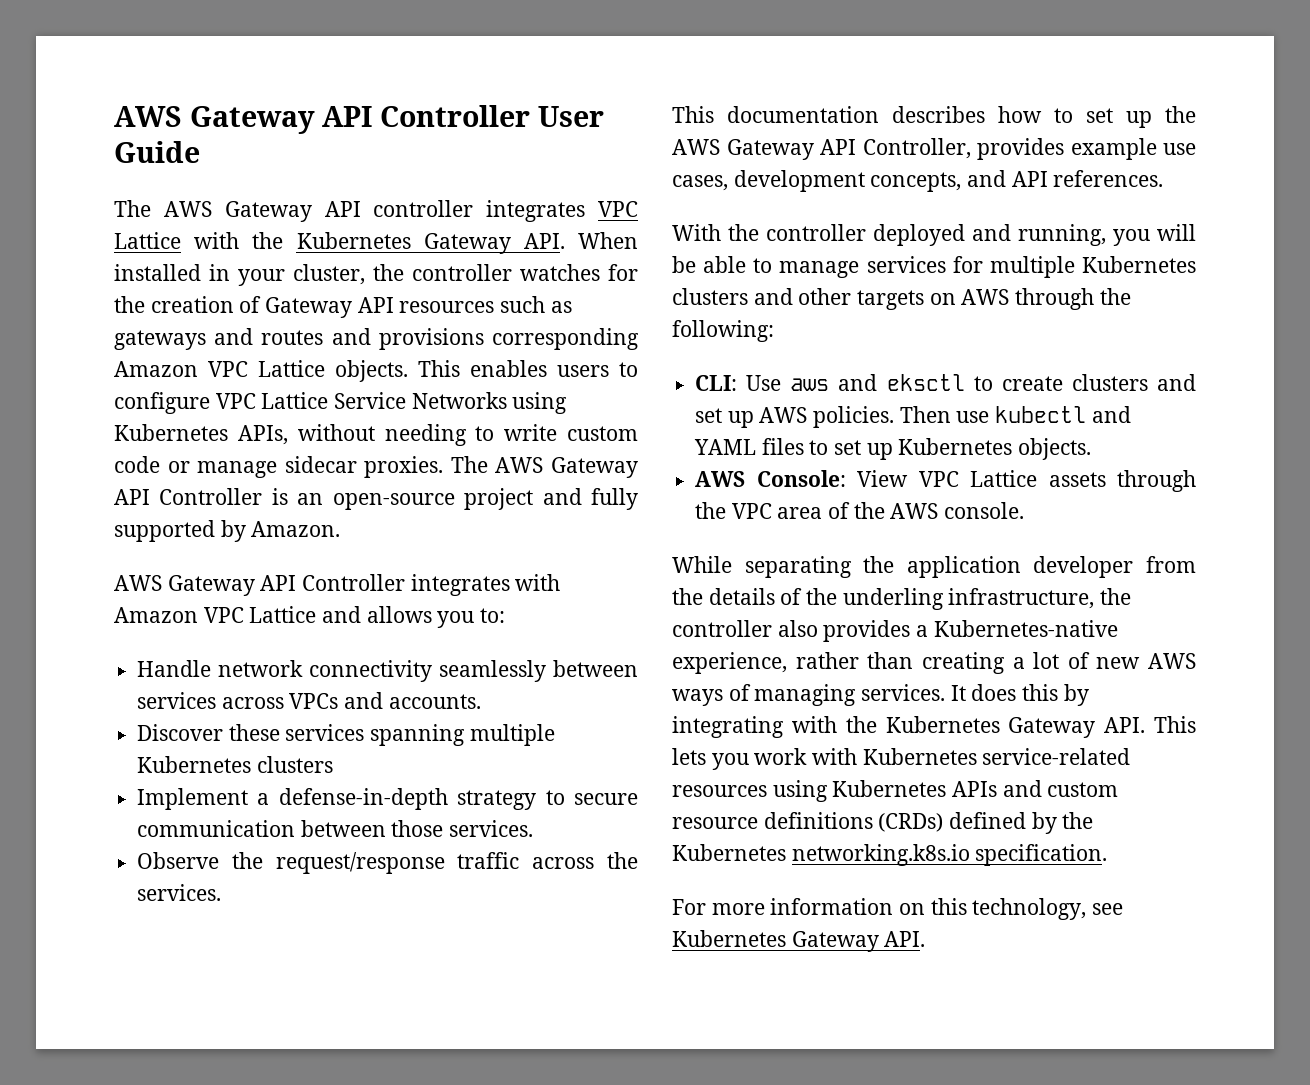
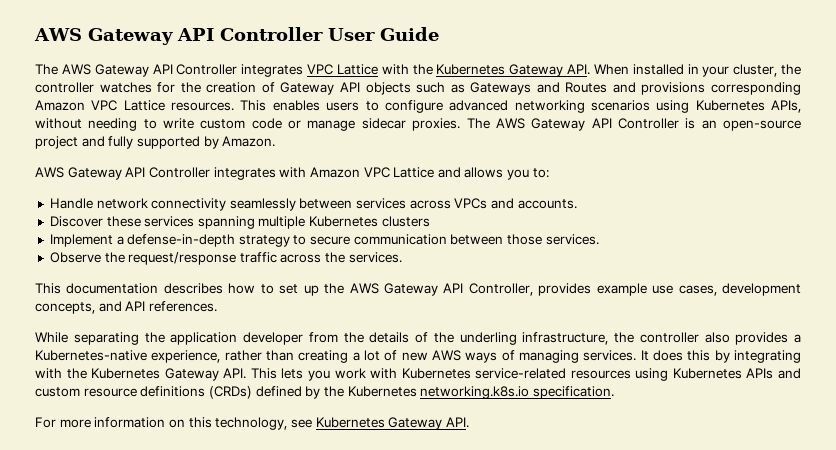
[373,200,474,217] controller -> [176,64,238,75] Controller
[399,301,495,313] resources -> [365,82,411,95] objects
[114,328,324,350] gateways and routes -> [470,82,608,95] Gateways and Routes
[335,360,408,382] objects. -> [171,102,235,111] resources.
[215,392,507,409] VPC Lattice Service Networks -> [449,100,650,113] advanced networking scenarios
[672,224,1196,246] [672,256,1196,278] [672,288,1131,310] [672,320,774,342] [695,374,1196,391] [695,406,1131,428] [694,438,1092,460] [695,470,1196,492] [695,502,1025,519] // With the controller deployed and running, you will be able to manage services for multiple Kubernetes clusters and other targets on AWS through the following: // CLI: Use aws and eksctl to create clusters and set up AWS policies. Then use kubectl and YAML files to set up Kubernetes objects. // AWS Console: View VPC Lattice assets through the VPC area of the AWS console. -> (217, 306) none

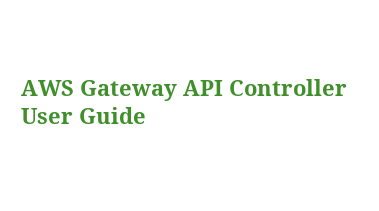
[35,64,802,77] [35,82,801,95] [35,100,801,113] [35,118,802,131] [35,136,276,149] [35,167,549,180] [49,198,577,211] [49,216,430,229] [49,234,599,247] [49,252,402,265] [35,283,801,296] [35,301,217,314] [35,332,801,345] [35,350,801,363] [35,368,801,381] [35,386,614,399] [35,417,469,430] // The AWS Gateway API Controller integrates VPC Lattice with the Kubernetes Gateway API. When installed in your cluster, the controller watches for the creation of Gateway API objects such as Gateways and Routes and provisions corresponding Amazon VPC Lattice resources. This enables users to configure advanced networking scenarios using Kubernetes APIs, without needing to write custom code or manage sidecar proxies. The AWS Gateway API Controller is an open-source project and fully supported by Amazon. // AWS Gateway API Controller integrates with Amazon VPC Lattice and allows you to: // Handle network connectivity seamlessly between services across VPCs and accounts. // Discover these services spanning multiple Kubernetes clusters // Implement a defense-in-depth strategy to secure communication between those services. // Observe the request/response traffic across the services. // This documentation describes how to set up the AWS Gateway API Controller, provides example use cases, development concepts, and API references. // While separating the application developer from the details of the underling infrastructure, the controller also provides a Kubernetes-native experience, rather than creating a lot of new AWS ways of managing services. It does this by integrating with the Kubernetes Gateway API. This lets you work with Kubernetes service-related resources using Kubernetes APIs and custom resource definitions (CRDs) defined by the Kubernetes networking.k8s.io specification. // For more information on this technology, see Kubernetes Gateway API. -> (146, 115) none

